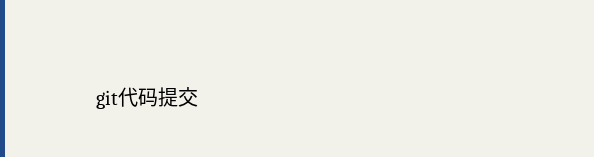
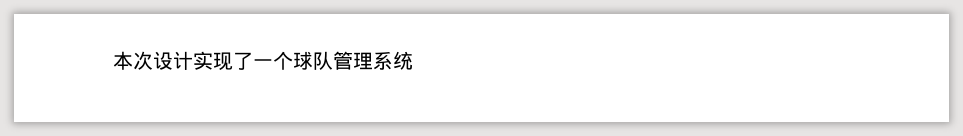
[96,87,198,109] git代码提交 -> [113,51,413,71] 本次设计实现了一个球队管理系统

